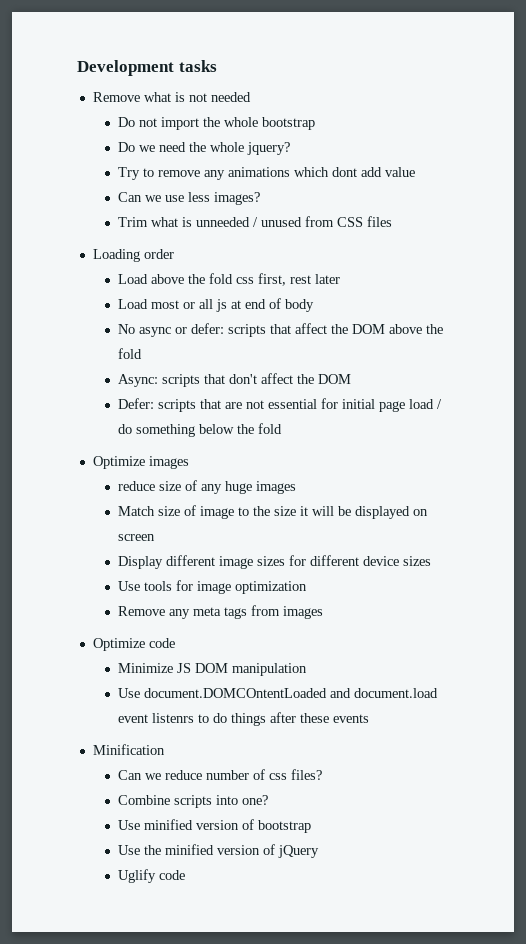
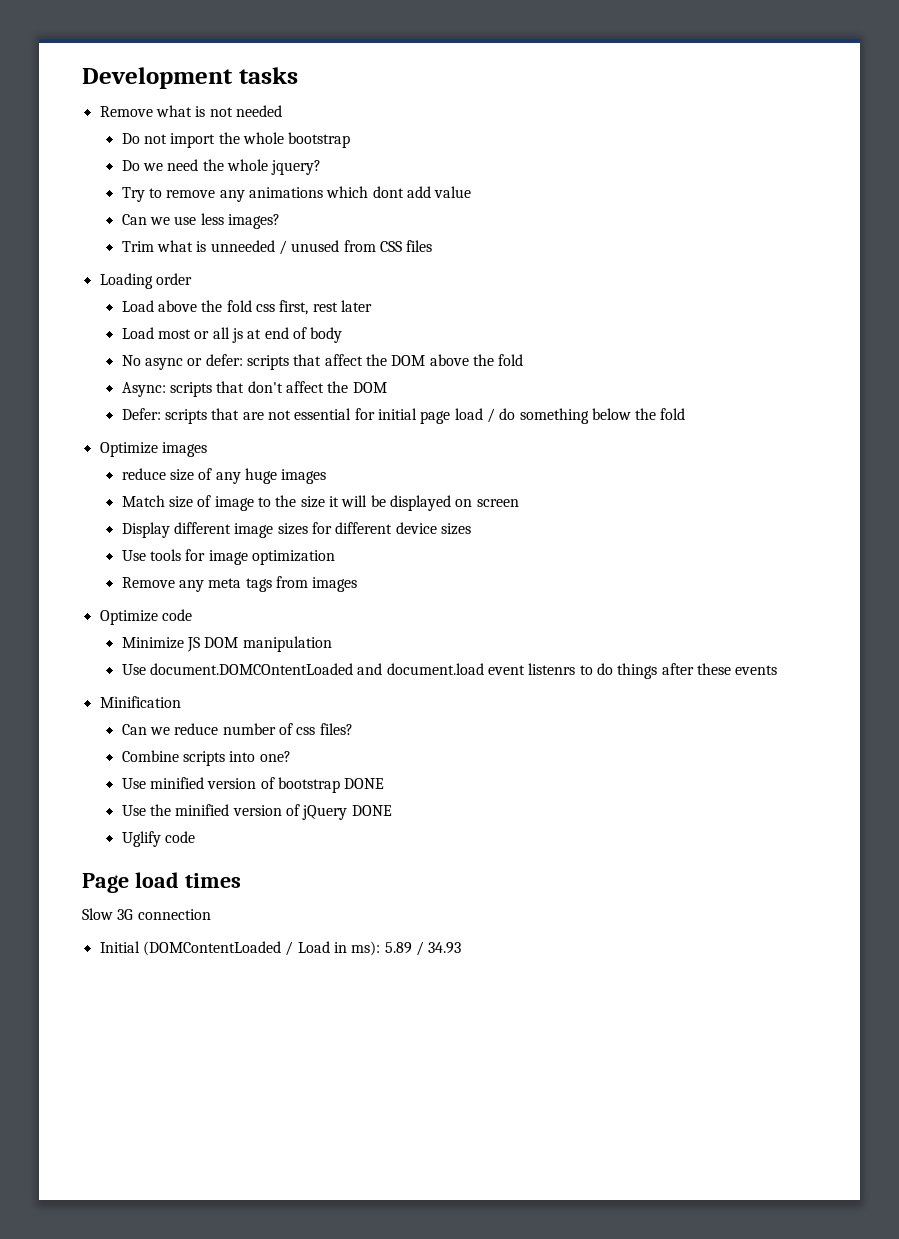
(312, 826) none -> [344,778,385,789] DONE
(320, 851) none -> [351,805,392,816] DONE
(186, 875) none -> [82,872,241,893] [82,908,211,920] [99,941,462,956] // Page load times // Slow 3G connection // Initial (DOMContentLoaded / Load in ms): 5.89 / 34.93

